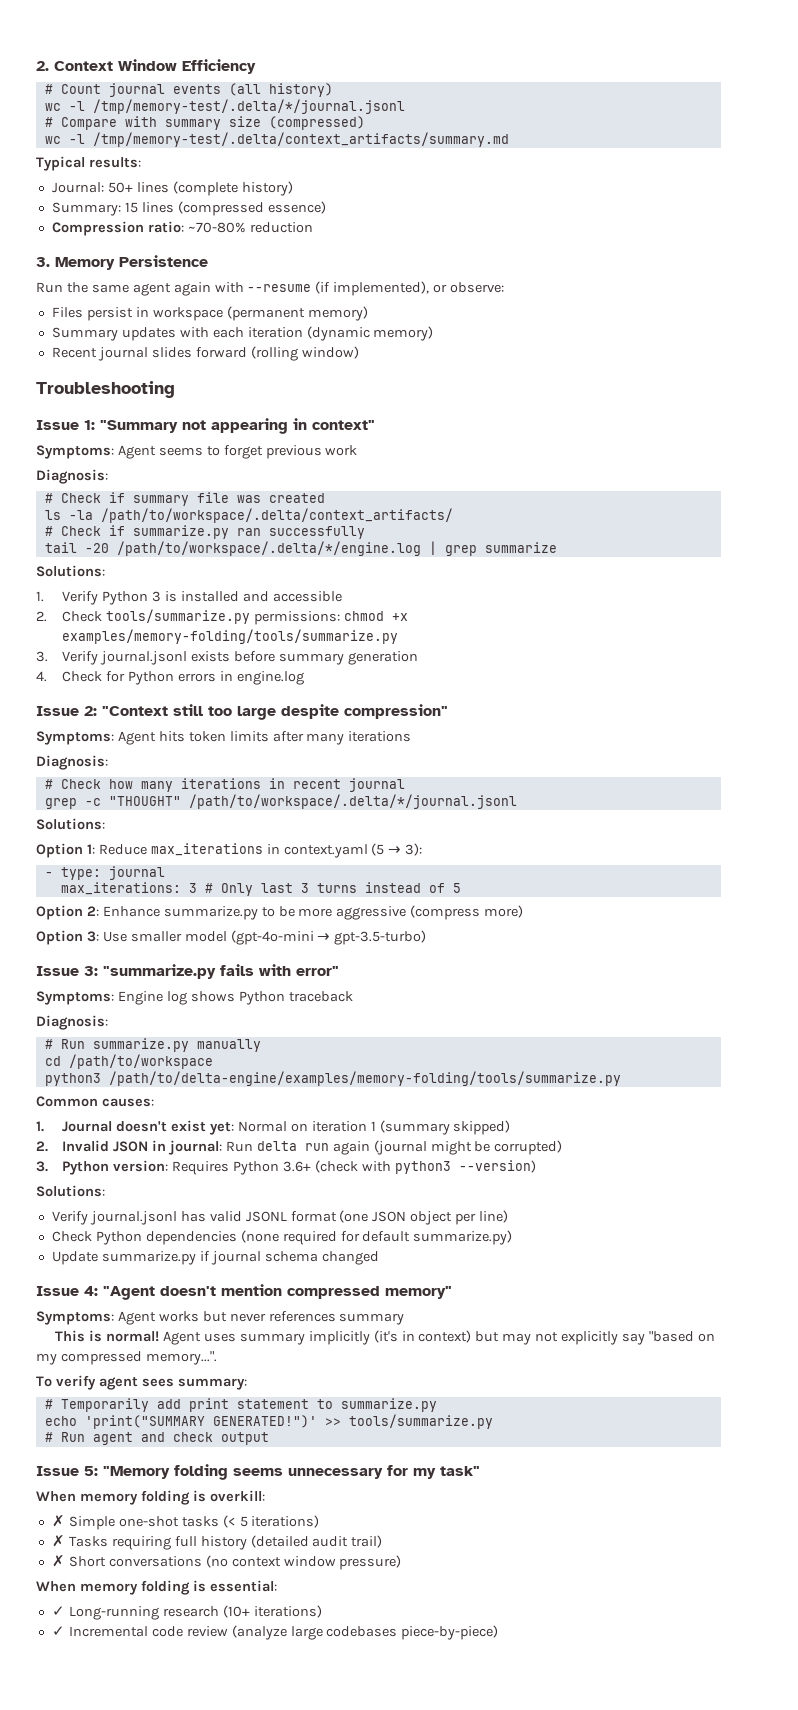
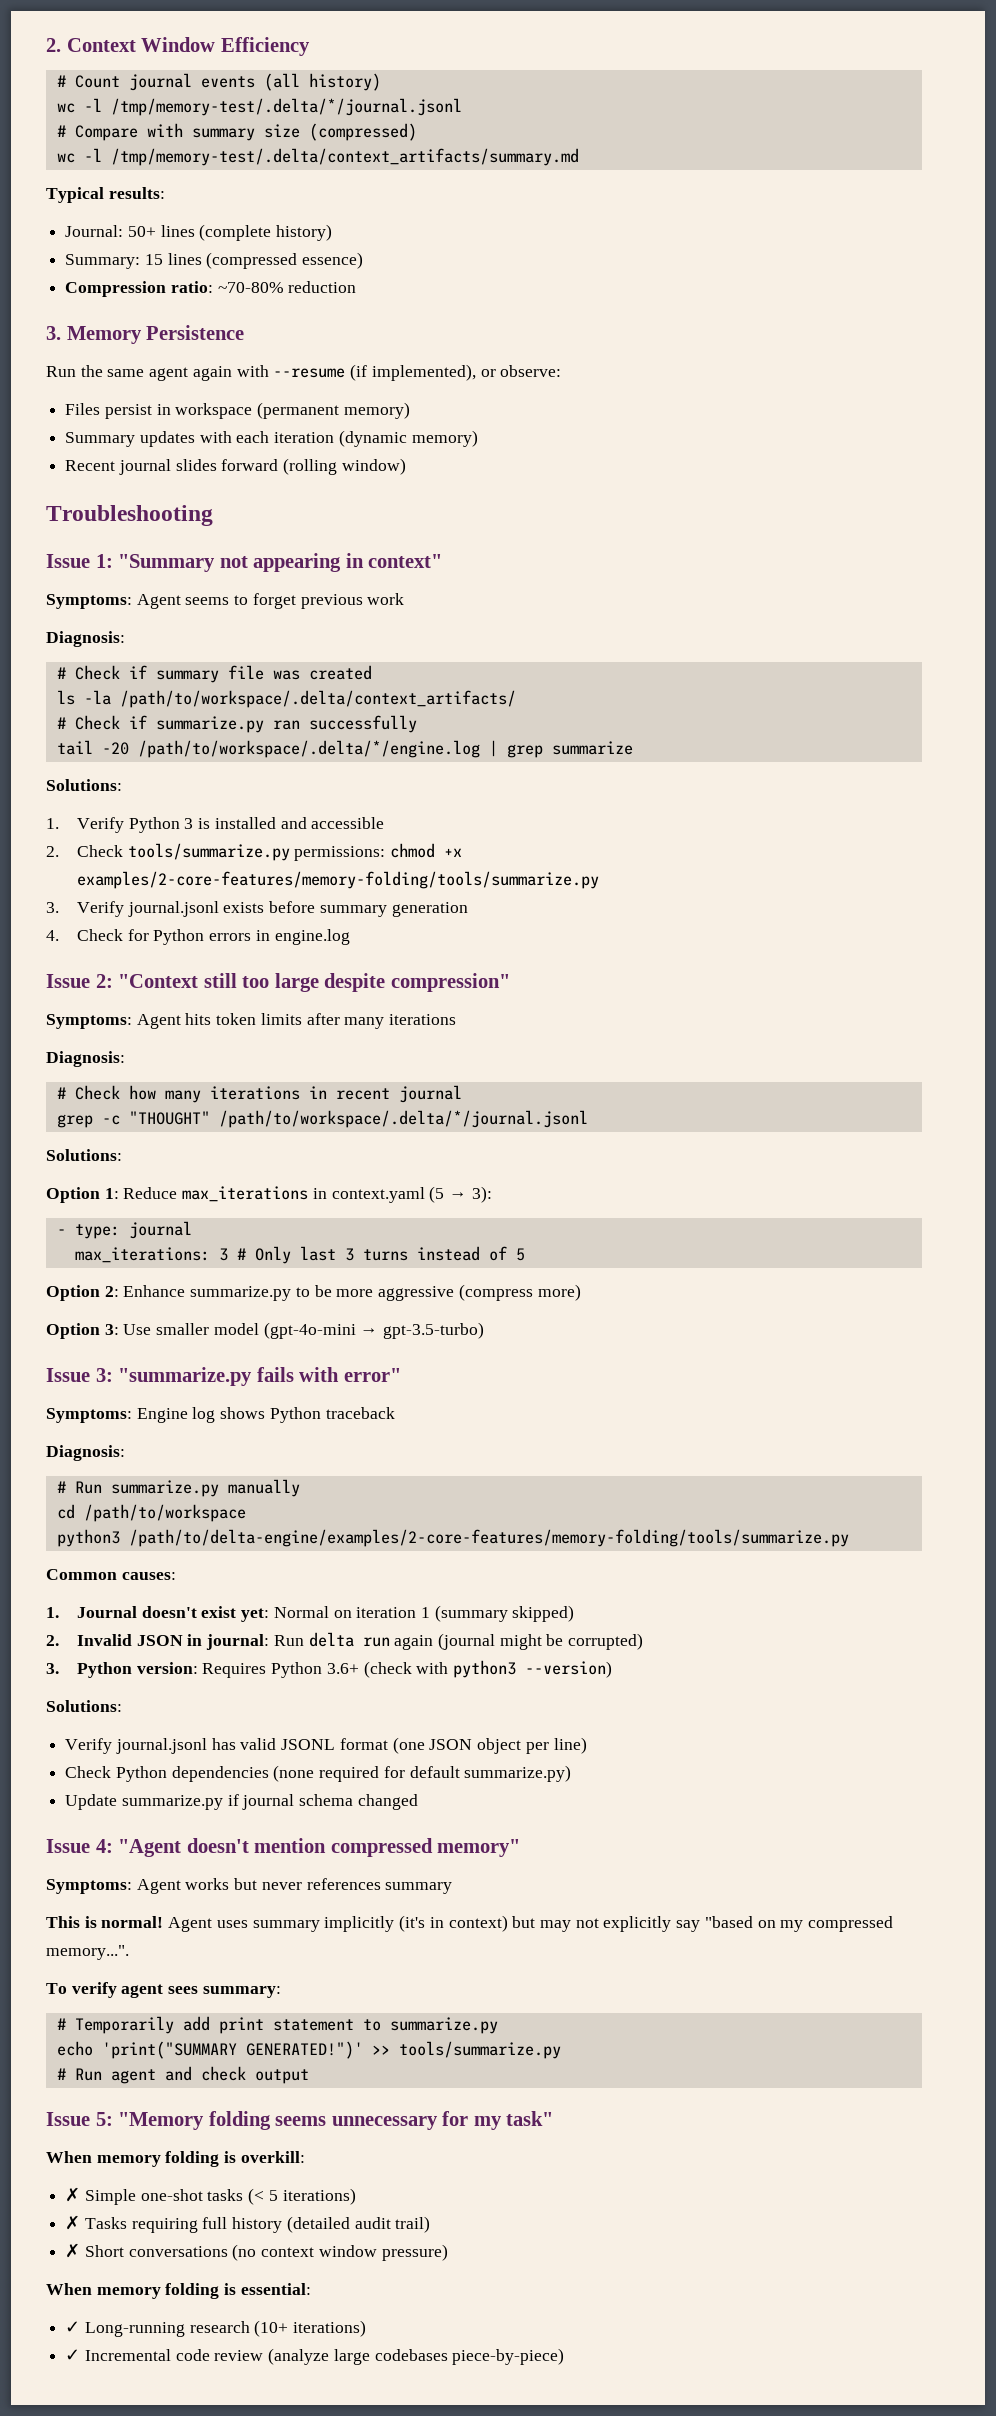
[62,629,399,644] examples/memory-folding/tools/summarize.py -> [76,871,599,889] examples/2-core-features/memory-folding/tools/summarize.py
[108,1071,621,1086] /path/to/delta-engine/examples/memory-folding/tools/summarize.py -> [128,1529,849,1547] /path/to/delta-engine/examples/2-core-features/memory-folding/tools/summarize.py

